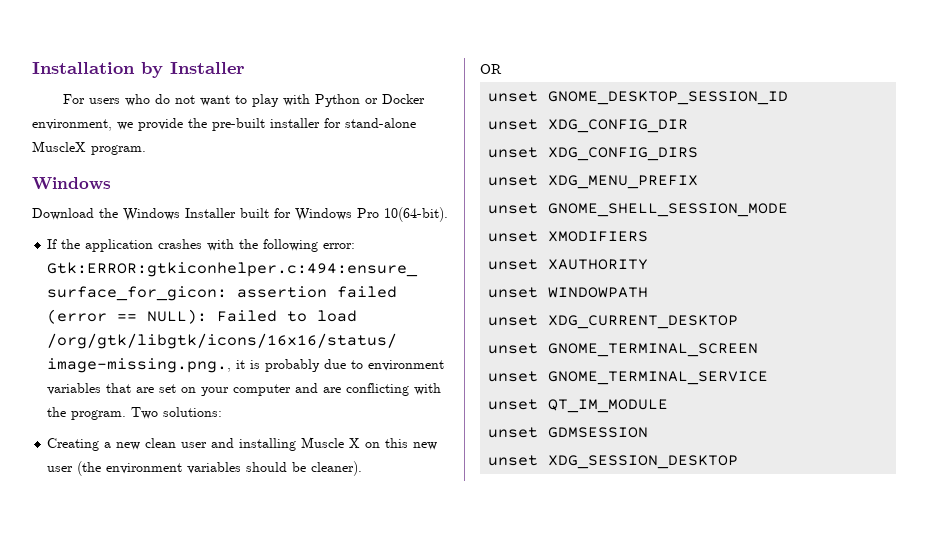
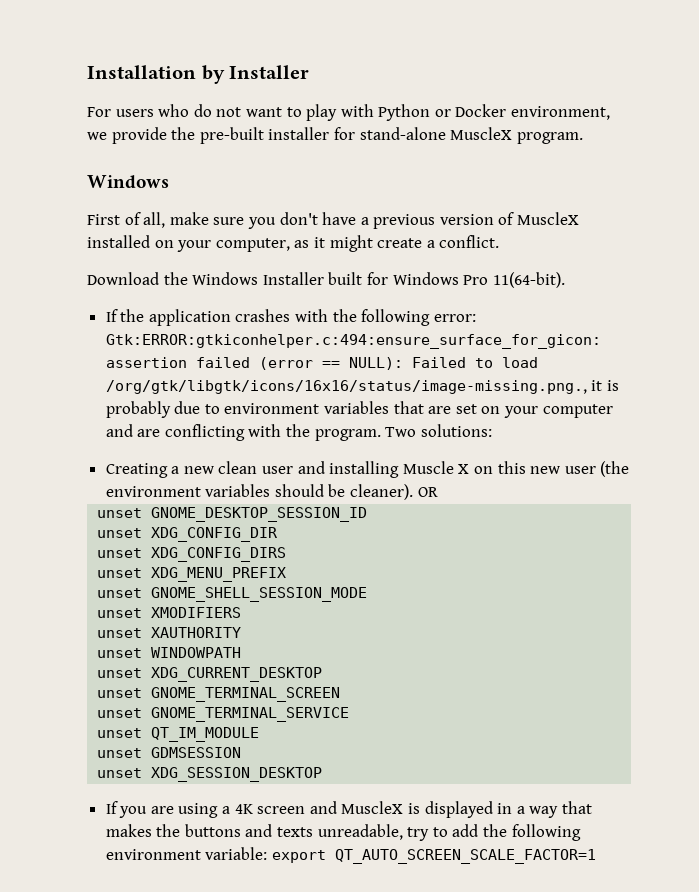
(111, 183) none -> [87,212,580,229] [87,235,500,252] // First of all, make sure you don't have a previous version of MuscleX installed on your computer, as it might create a conflict.
[384,207,448,222] 10(64-bit). -> [492,272,565,288] 11(64-bit).
(363, 468) // -> (414, 492) none
(739, 462) none -> [105,801,592,818] [105,824,581,841] [105,847,596,864] // If you are using a 4K screen and MuscleX is displayed in a way that makes the buttons and texts unreadable, try to add the following environment variable: export QT_AUTO_SCREEN_SCALE_FACTOR=1

